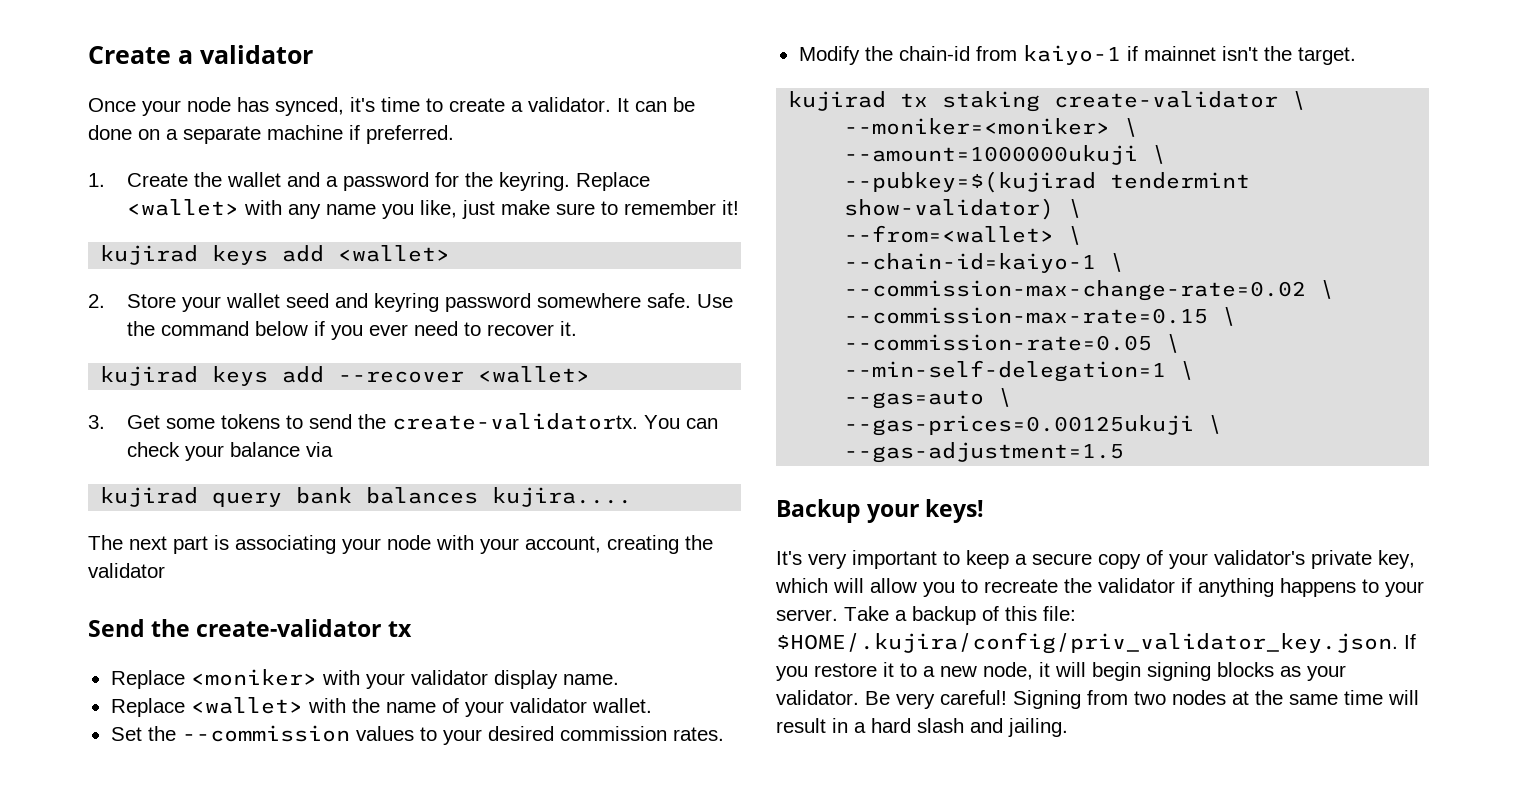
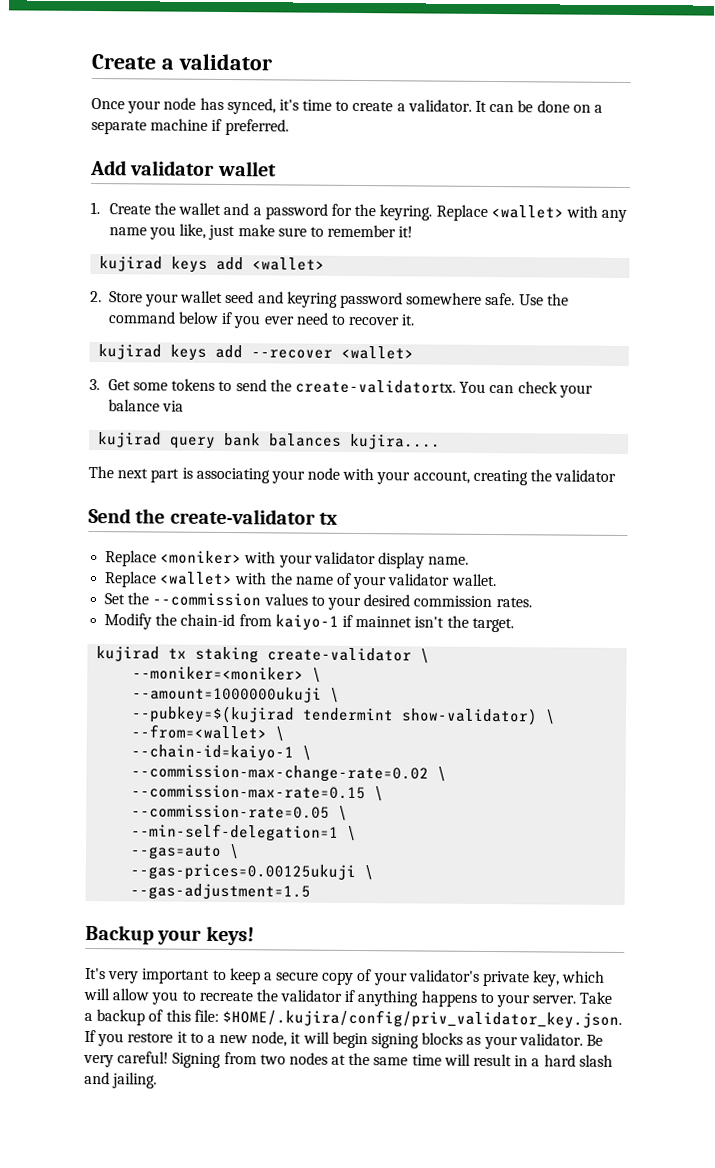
(454, 134) none -> [90,159,277,177] // Add validator wallet

